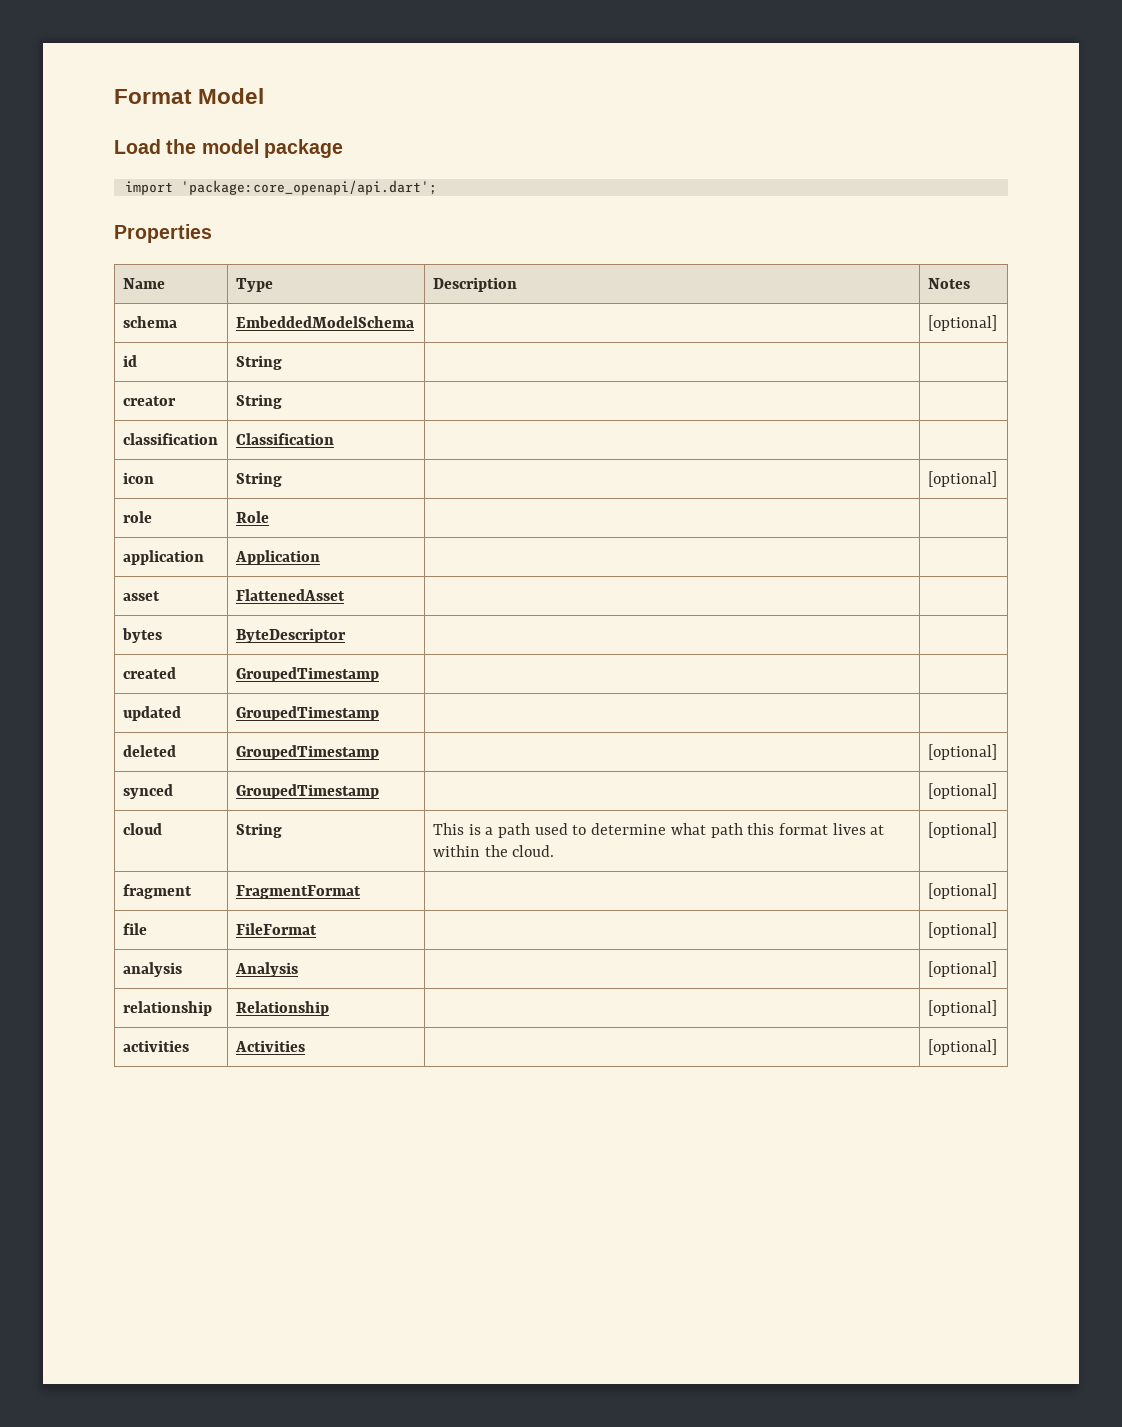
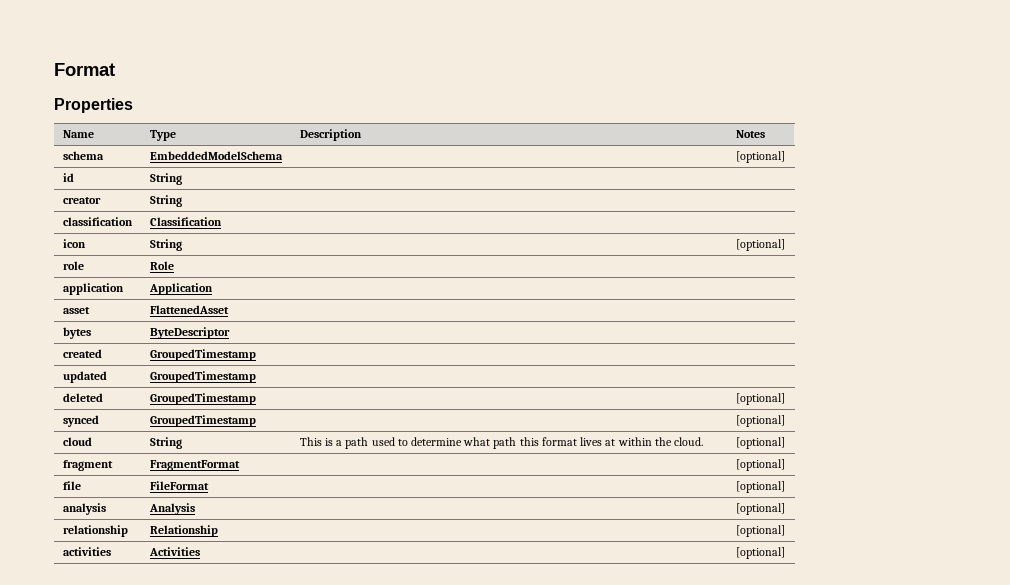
[198,88,265,104] [114,139,343,158] [124,180,437,195] Model // Load the model package // import 'package:core_openapi/api.dart'; -> (115, 69) none

